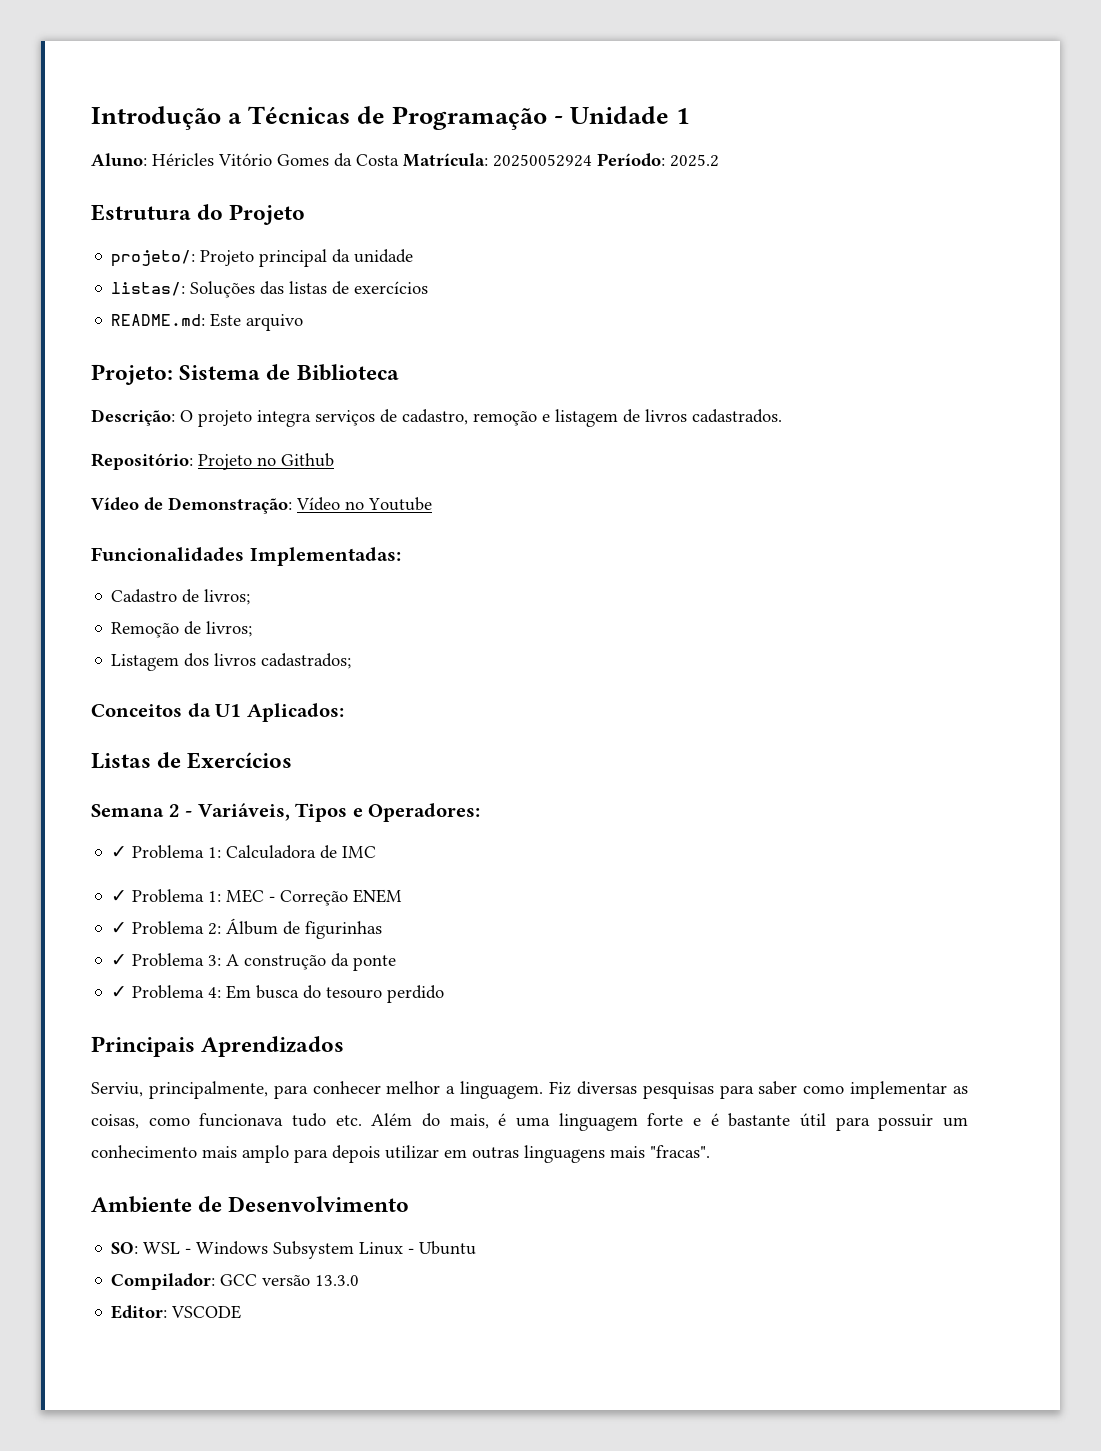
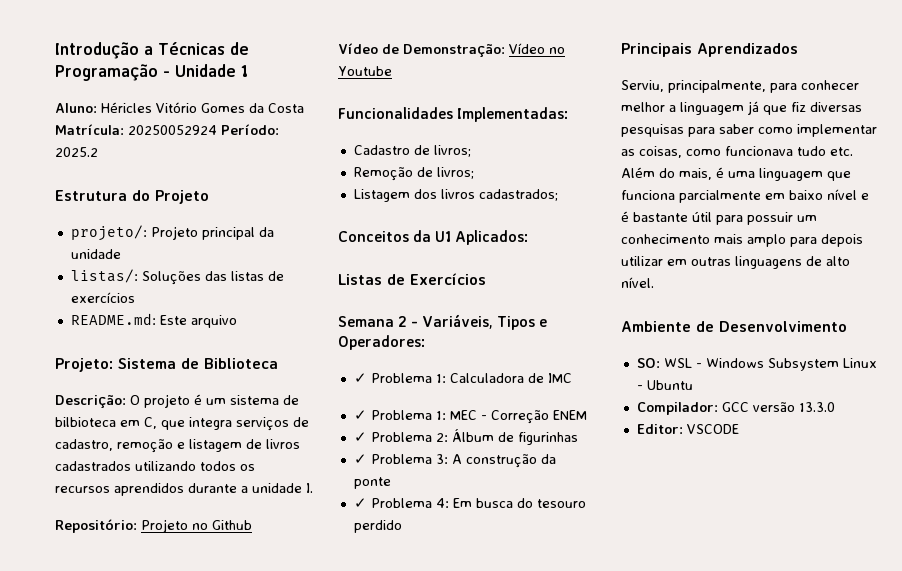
(252, 418) none -> [194,394,299,405] [55,417,185,430] é um sistema de bilbioteca em C, que
[692,409,782,423] cadastrados. -> [55,461,255,471] [55,483,313,496] cadastrados utilizando todos os recursos aprendidos durante a unidade I.
[460,1081,571,1099] linguagem. Fiz -> [680,101,806,115] linguagem já que fiz
[647,1113,684,1126] forte -> [827,171,851,181] [621,189,857,203] que funciona parcialmente em baixo nível
[610,1145,710,1158] mais "fracas". -> [806,256,850,266] [621,277,654,288] de alto nível.

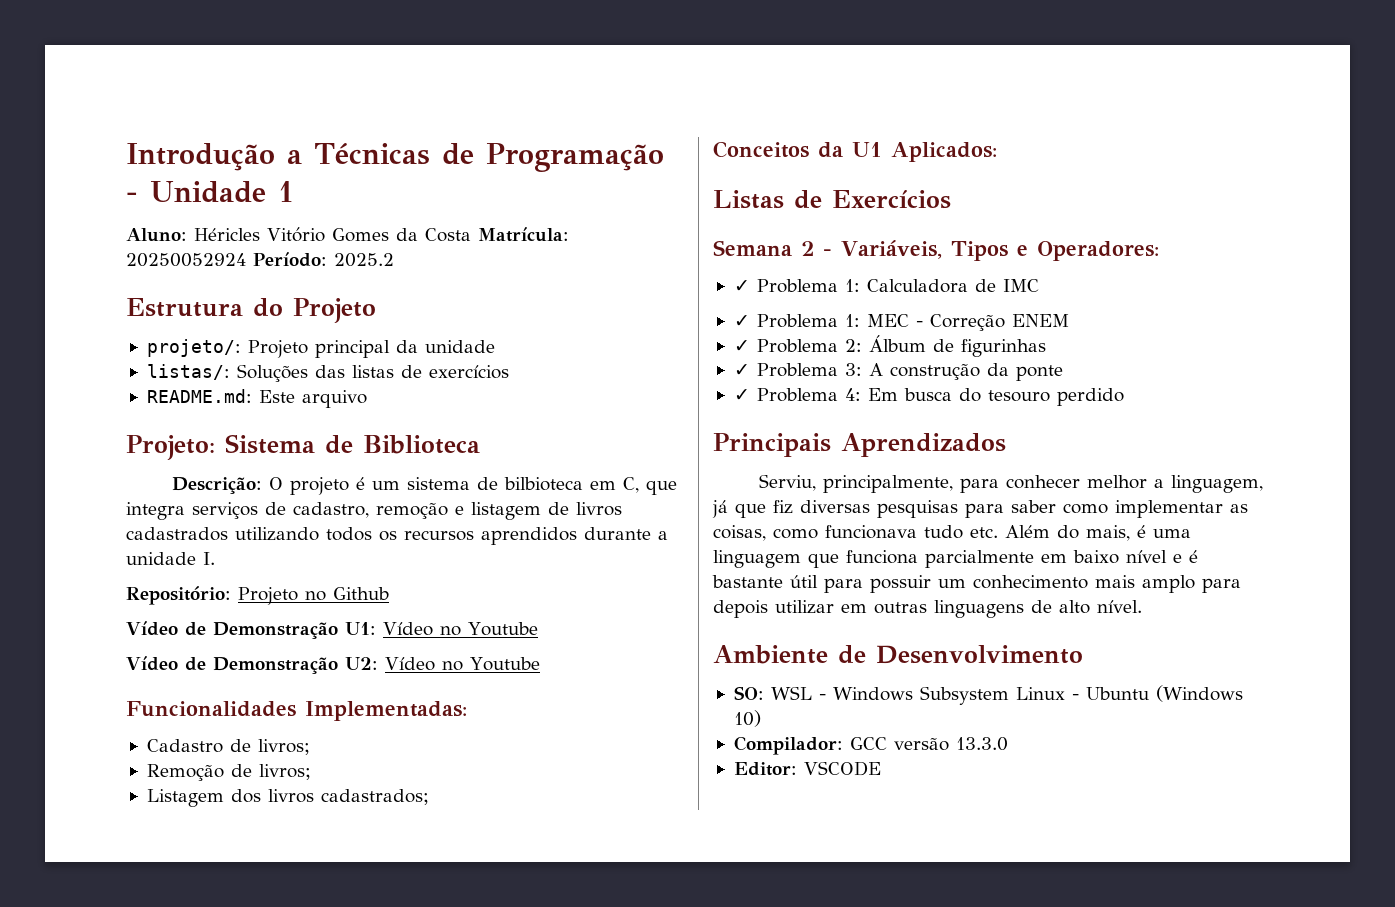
[403,44,505,57] Demonstração: -> [213,622,538,639] [126,656,378,674] Demonstração U1: Vídeo no Youtube // Vídeo de Demonstração U2:
[680,102,744,115] linguagem -> [1170,475,1263,493] linguagem,
(693, 385) none -> [1155,685,1243,702] [733,710,761,727] (Windows 10)

